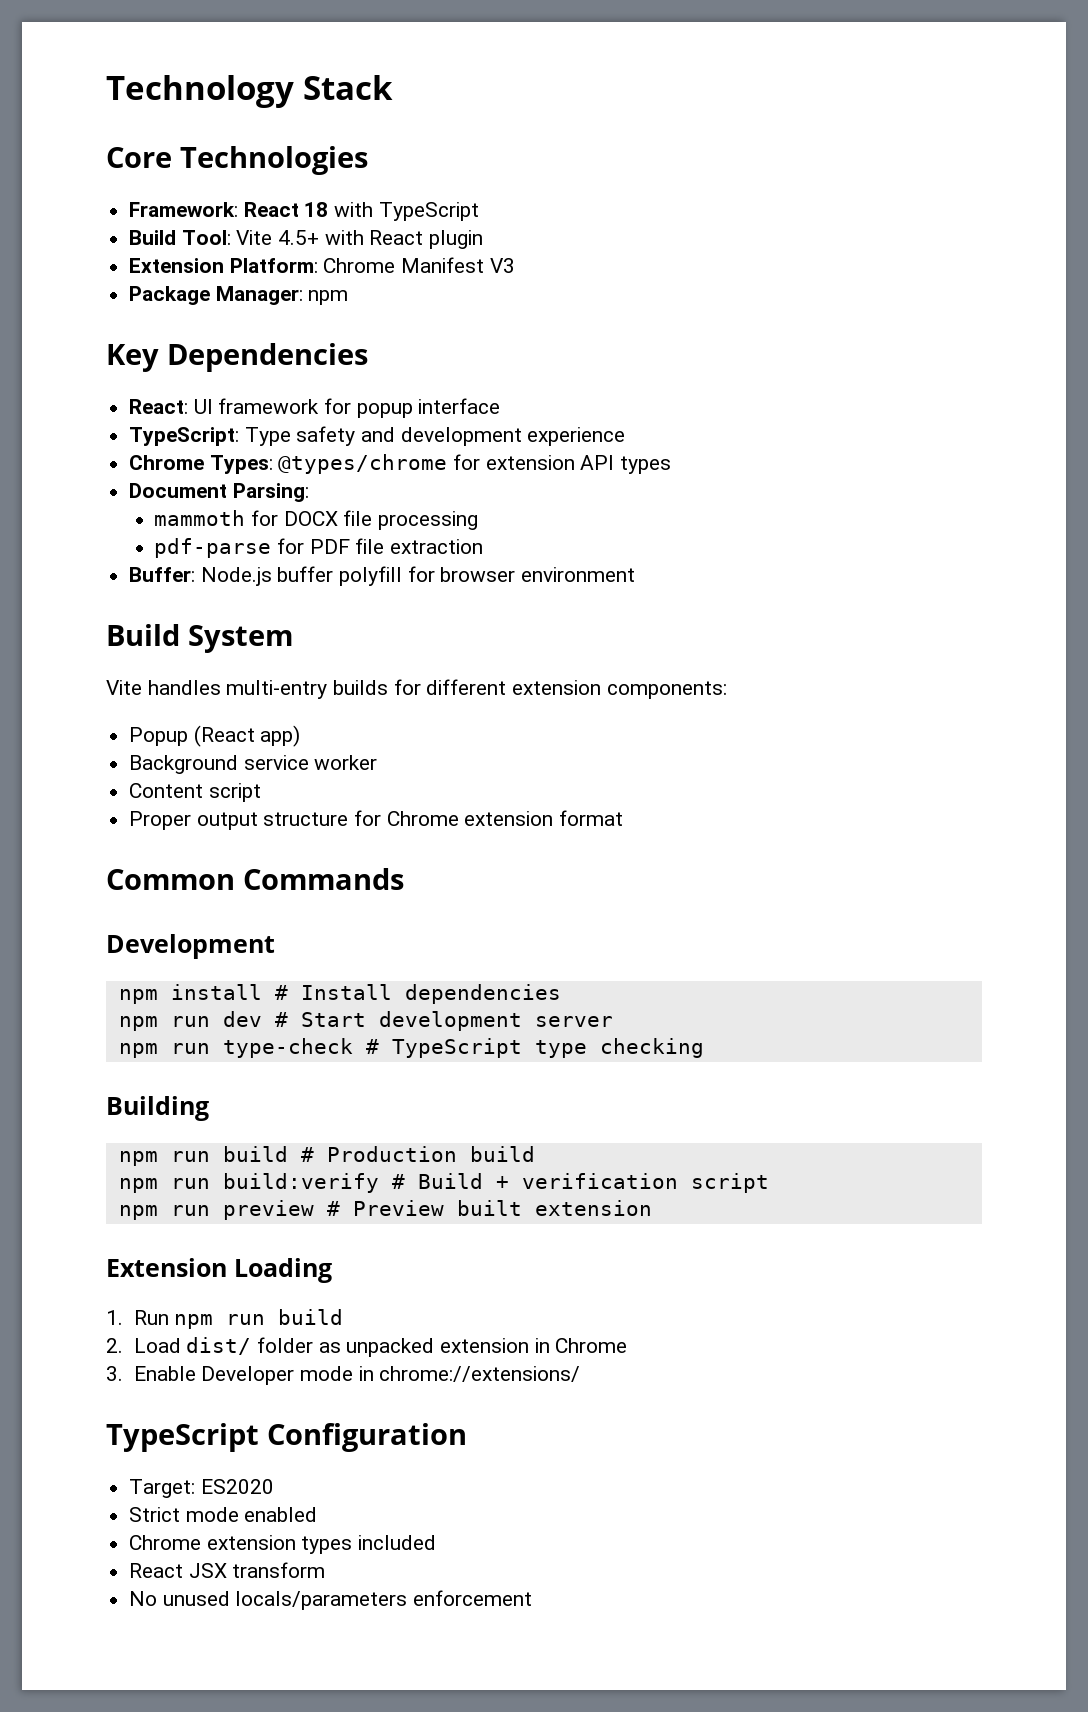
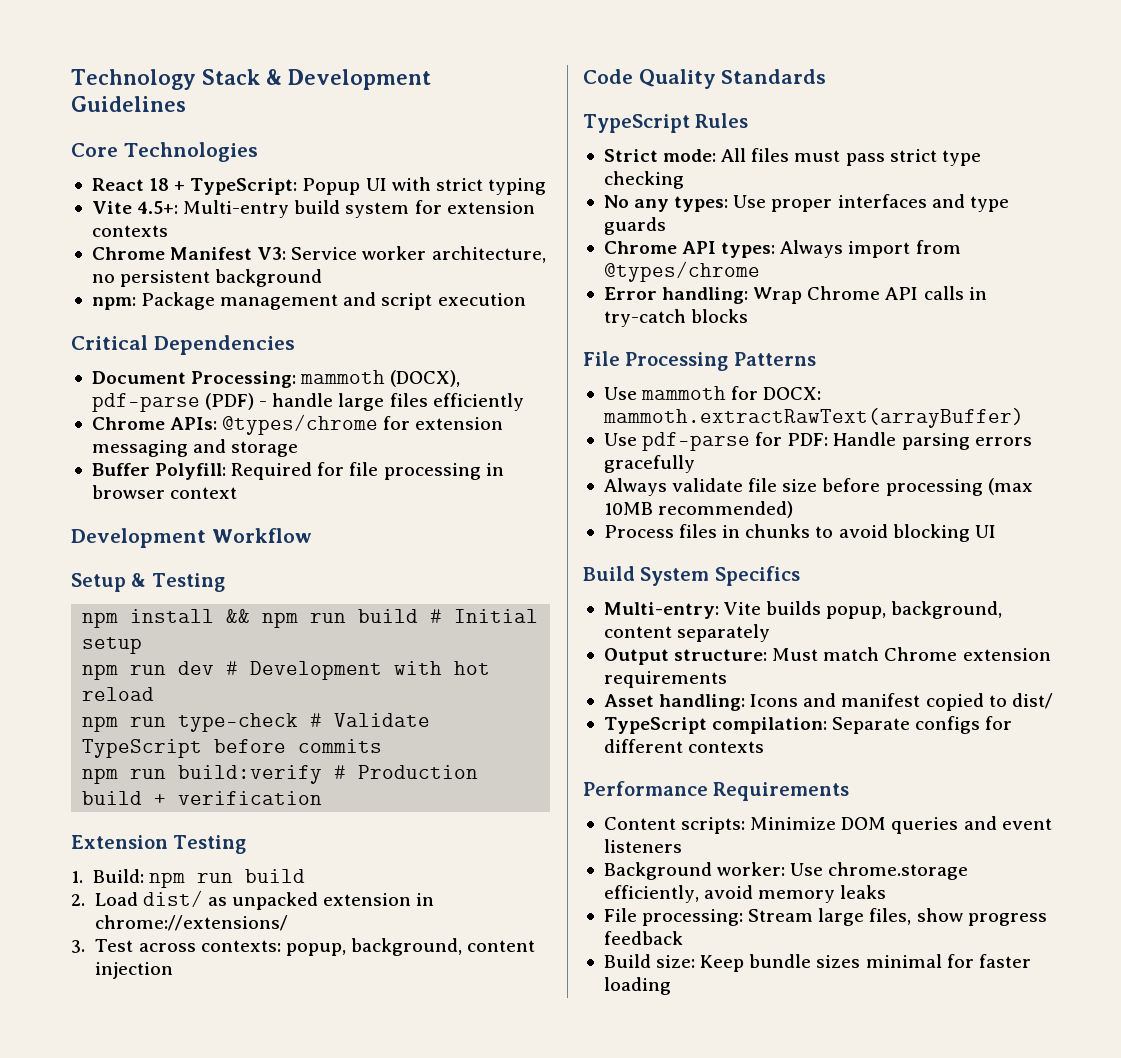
(393, 87) none -> [265,69,431,90] [71,96,186,112] & Development Guidelines
[129,202,239,217] Framework: -> (258, 152) none
[334,202,479,221] [129,230,484,249] [129,257,515,273] [129,286,349,305] [106,343,368,372] [129,398,501,418] [129,426,626,446] [129,455,273,474] with TypeScript // Build Tool: Vite 4.5+ with React plugin // Extension Platform: Chrome Manifest V3 // Package Manager: npm // Key Dependencies // React: UI framework for popup interface // TypeScript: Type safety and development experience // Chrome Types: -> [174,177,546,195] [91,200,535,218] [91,225,168,237] [91,246,546,263] [91,269,323,287] [91,292,526,310] [71,335,295,355] [91,370,461,388] [91,393,524,412] [91,417,218,430] + TypeScript: Popup UI with strict typing // Vite 4.5+: Multi-entry build system for extension contexts // Chrome Manifest V3: Service worker architecture, no persistent background // npm: Package management and script execution // Critical Dependencies // Document Processing: mammoth (DOCX), pdf-parse (PDF) - handle large files efficiently // Chrome APIs:
[580,455,672,474] [129,483,309,502] [154,510,479,530] [154,538,484,558] [129,566,636,586] [106,624,293,653] [106,679,727,699] [129,725,301,747] [129,755,378,774] [129,783,261,802] [129,810,624,830] [106,868,404,890] [106,934,275,959] [118,984,561,1004] API types // Document Parsing: // mammoth for DOCX file processing // pdf-parse for PDF file extraction // Buffer: Node.js buffer polyfill for browser environment // Build System // Vite handles multi-entry builds for different extension components: // Popup (React app) // Background service worker // Content script // Proper output structure for Chrome extension format // Common Commands // Development // npm install # Install dependencies -> [91,439,299,457] [91,462,504,480] [91,485,238,499] [71,528,312,548] [71,573,225,592] [82,609,539,628] [82,637,143,654] messaging and storage // Buffer Polyfill: Required for file processing in browser context // Development Workflow // Setup & Testing // npm install && npm run build # Initial setup
[300,1011,613,1031] Start development server -> [250,661,491,680] [82,687,155,701] Development with hot reload
[391,1038,704,1058] [106,1096,209,1121] [118,1146,535,1166] TypeScript type checking // Building // npm run build # Production build -> [334,713,431,727] [82,739,383,758] Validate TypeScript before commits
[417,1173,483,1189] Build -> [358,765,479,779] [82,791,143,805] Production build
[690,1173,769,1193] [118,1200,652,1220] [106,1258,332,1283] script // npm run preview # Preview built extension // Extension Loading -> [71,835,247,854] // Extension Testing
[133,1310,169,1325] Run -> [92,869,144,883] Build:
[256,1337,313,1353] folder -> (203, 898) none
[555,1338,628,1353] Chrome -> [94,915,289,931] chrome://extensions/
[133,1366,581,1385] [106,1423,467,1452] [129,1479,274,1498] [129,1507,318,1522] [129,1535,437,1554] [129,1562,326,1578] [129,1590,533,1610] Enable Developer mode in chrome://extensions/ // TypeScript Configuration // Target: ES2020 // Strict mode enabled // Chrome extension types included // React JSX transform // No unused locals/parameters enforcement -> [94,938,536,956] [94,962,173,979] [583,69,827,89] [583,113,749,133] [603,148,981,166] [603,171,684,189] [603,194,1009,212] [603,217,666,235] [603,240,961,258] [603,261,760,282] [603,286,987,304] [603,309,749,327] [583,351,816,371] [603,386,822,400] [602,408,1024,428] [603,432,1032,451] [603,455,695,473] [603,478,1033,496] [603,501,794,518] [603,524,996,542] [583,566,800,586] [603,601,1003,619] [603,624,771,642] [603,647,1051,665] [603,671,727,688] [603,693,1053,711] [603,716,1013,734] [603,739,765,753] [583,781,850,801] [603,816,1052,834] [603,839,682,853] [603,862,969,880] [603,885,887,903] [603,908,1047,926] [603,931,683,945] [603,954,1031,972] [603,977,671,995] Test across contexts: popup, background, content injection // Code Quality Standards // TypeScript Rules // Strict mode: All files must pass strict type checking // No any types: Use proper interfaces and type guards // Chrome API types: Always import from @types/chrome // Error handling: Wrap Chrome API calls in try-catch blocks // File Processing Patterns // Use mammoth for DOCX: mammoth.extractRawText(arrayBuffer) // Use pdf-parse for PDF: Handle parsing errors gracefully // Always validate file size before processing (max 10MB recommended) // Process files in chunks to avoid blocking UI // Build System Specifics // Multi-entry: Vite builds popup, background, content separately // Output structure: Must match Chrome extension requirements // Asset handling: Icons and manifest copied to dist/ // TypeScript compilation: Separate configs for different contexts // Performance Requirements // Content scripts: Minimize DOM queries and event listeners // Background worker: Use chrome.storage efficiently, avoid memory leaks // File processing: Stream large files, show progress feedback // Build size: Keep bundle sizes minimal for faster loading

